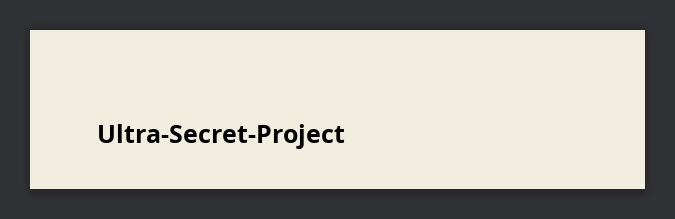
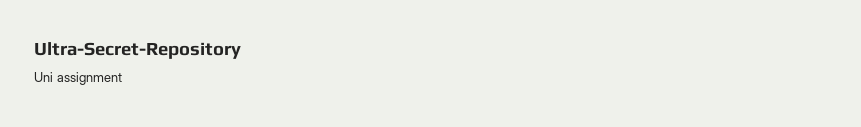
[97,124,345,149] Ultra-Secret-Project -> [34,42,241,59] [34,72,122,85] Ultra-Secret-Repository // Uni assignment

